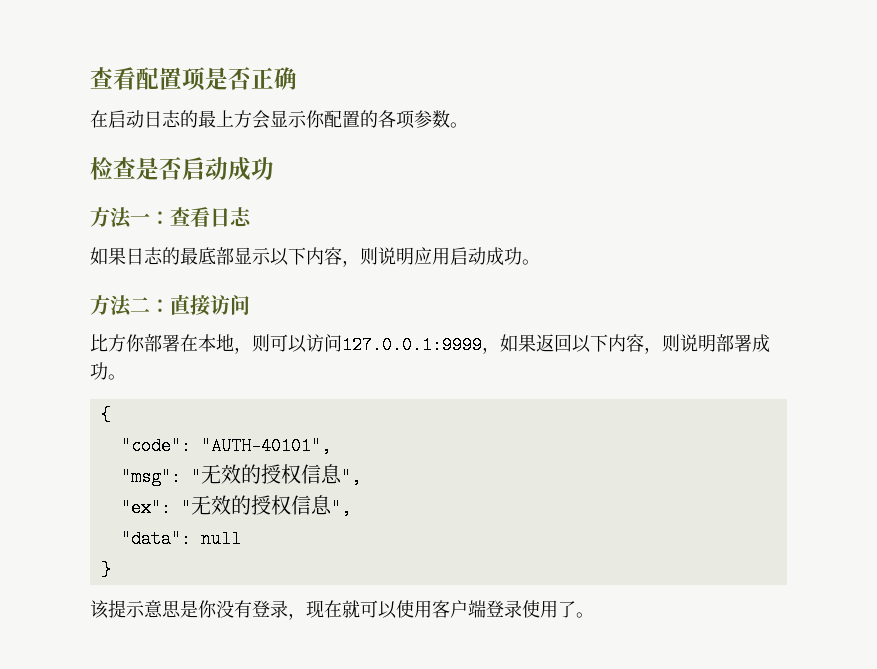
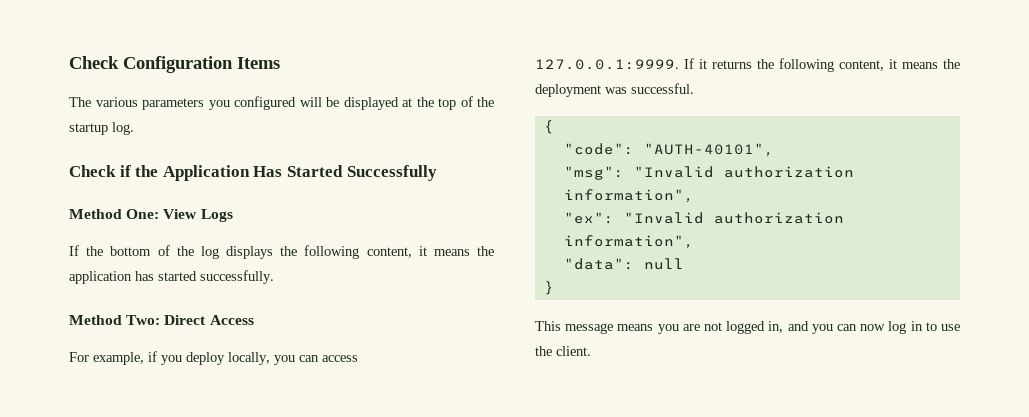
[90,67,297,91] [90,110,468,129] [90,157,274,181] [90,207,252,229] [90,247,540,267] [90,294,250,317] [90,334,770,354] [90,362,126,380] [100,406,111,424] [120,437,331,455] [120,464,361,486] [120,495,351,517] [120,530,241,548] [100,561,111,579] [90,600,594,620] 查看配置项是否正确 // 在启动日志的最上方会显示你配置的各项参数。 // 检查是否启动成功 // 方法一：查看日志 // 如果日志的最底部显示以下内容，则说明应用启动成功。 // 方法二：直接访问 // 比方你部署在本地，则可以访问127.0.0.1:9999，如果返回以下内容，则说明部署成功。 // { // "code": "AUTH-40101", // "msg": "无效的授权信息", // "ex": "无效的授权信息", // "data": null // } // 该提示意思是你没有登录，现在就可以使用客户端登录使用了。 -> [69,56,280,73] [69,96,494,110] [69,122,134,135] [69,165,437,181] [69,209,233,222] [69,245,495,259] [69,270,274,284] [69,315,254,325] [69,351,358,365] [535,58,960,72] [535,83,694,97] [543,120,554,134] [563,143,774,157] [563,166,854,180] [563,189,694,203] [563,212,844,224] [563,235,694,249] [563,258,684,270] [543,281,554,295] [535,321,960,334] [535,346,591,356] Check Configuration Items // The various parameters you configured will be displayed at the top of the startup log. // Check if the Application Has Started Successfully // Method One: View Logs // If the bottom of the log displays the following content, it means the application has started successfully. // Method Two: Direct Access // For example, if you deploy locally, you can access 127.0.0.1:9999. If it returns the following content, it means the deployment was successful. // { // "code": "AUTH-40101", // "msg": "Invalid authorization information", // "ex": "Invalid authorization information", // "data": null // } // This message means you are not logged in, and you can now log in to use the client.

